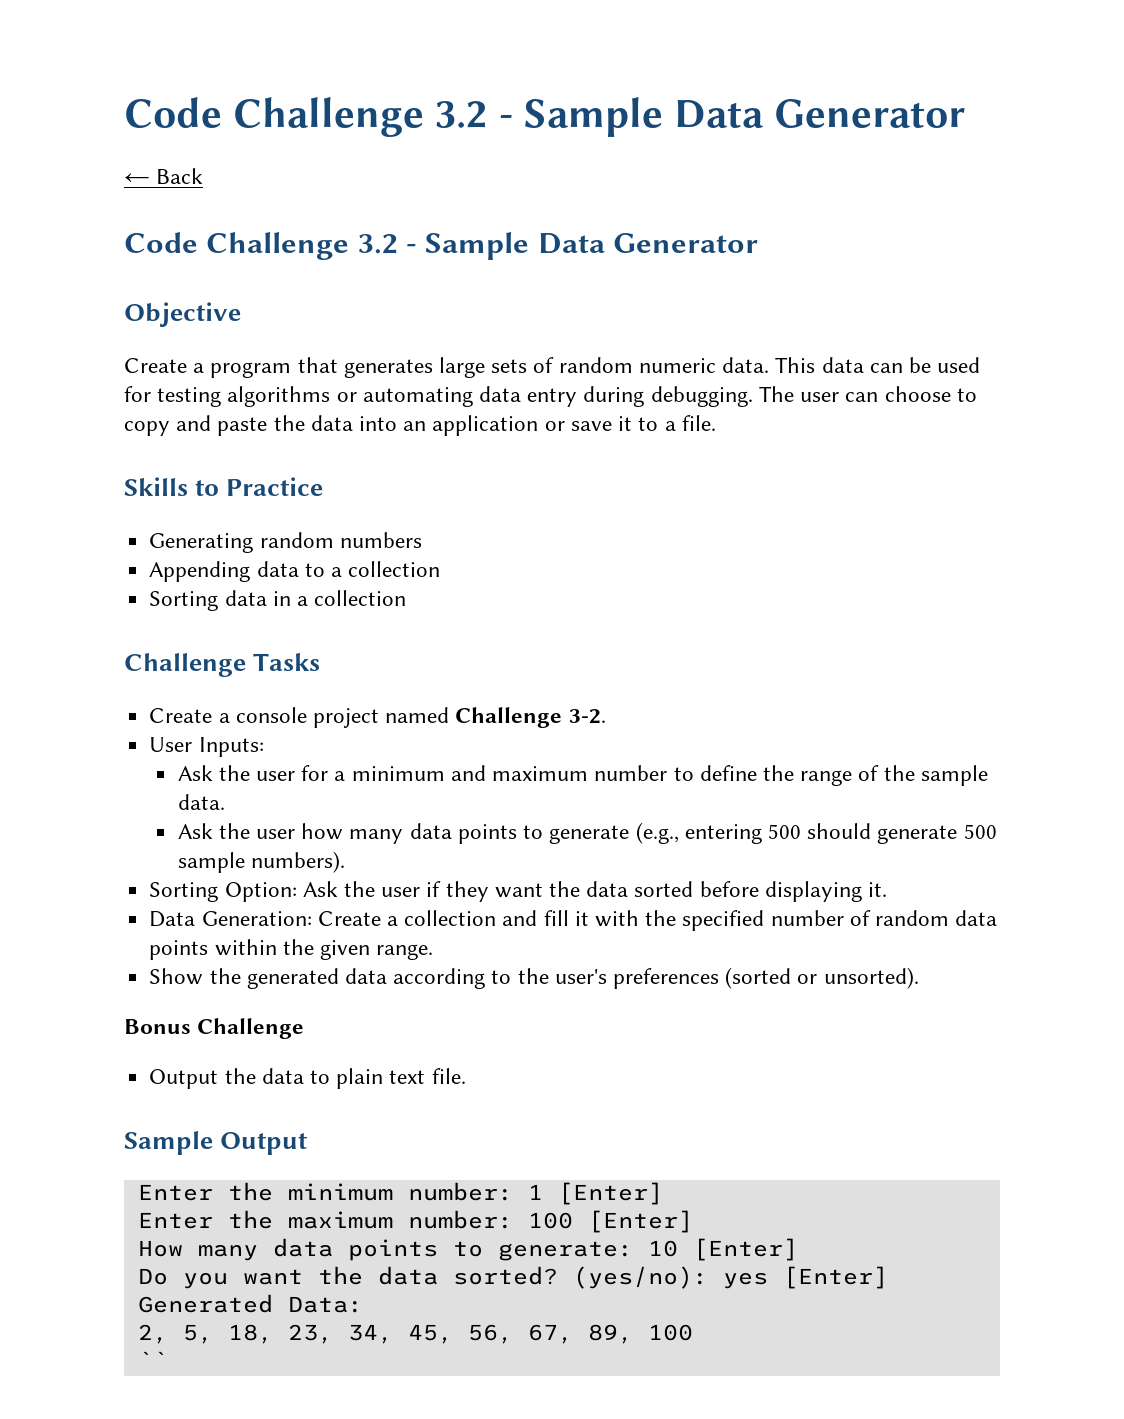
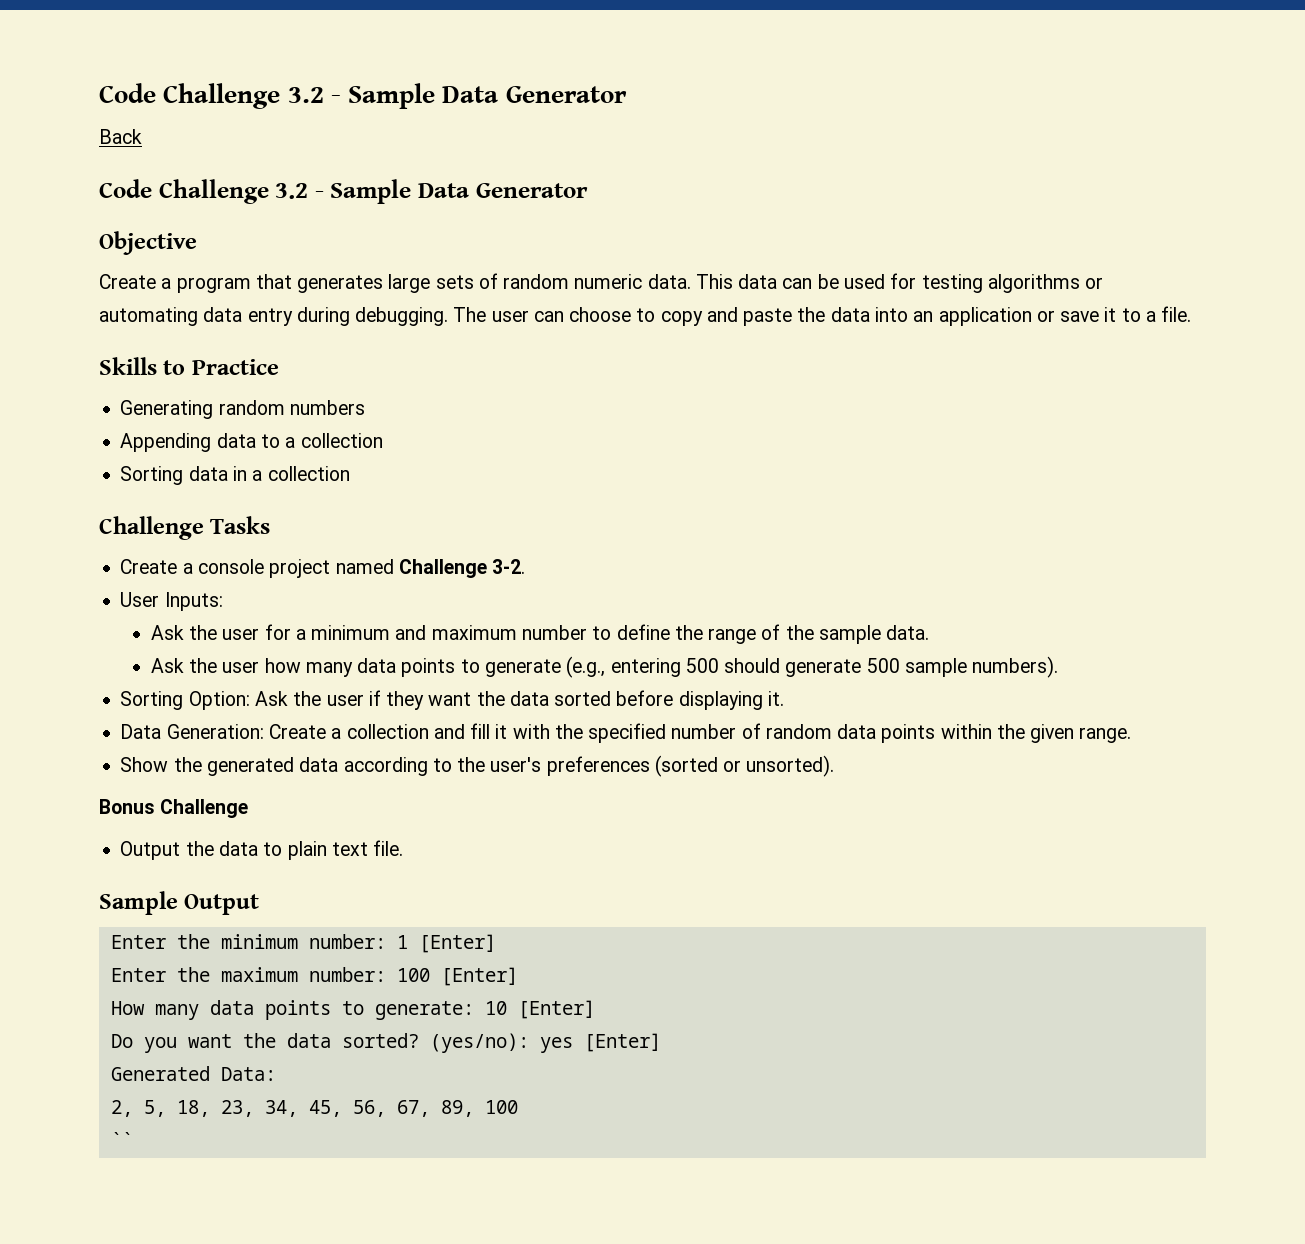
[124,97,966,137] [124,173,150,184] Code Challenge 3.2 - Sample Data Generator // ← -> [99,83,627,109] Code Challenge 3.2 - Sample Data Generator //

